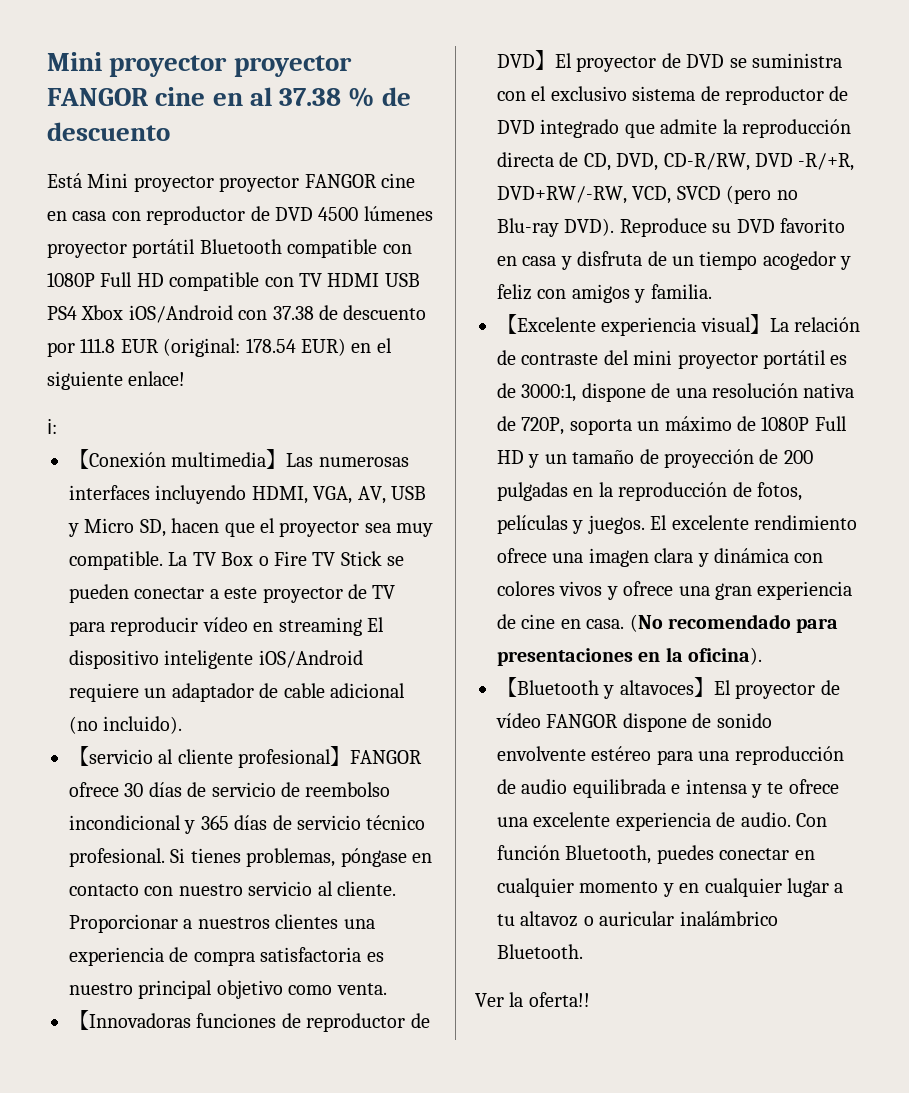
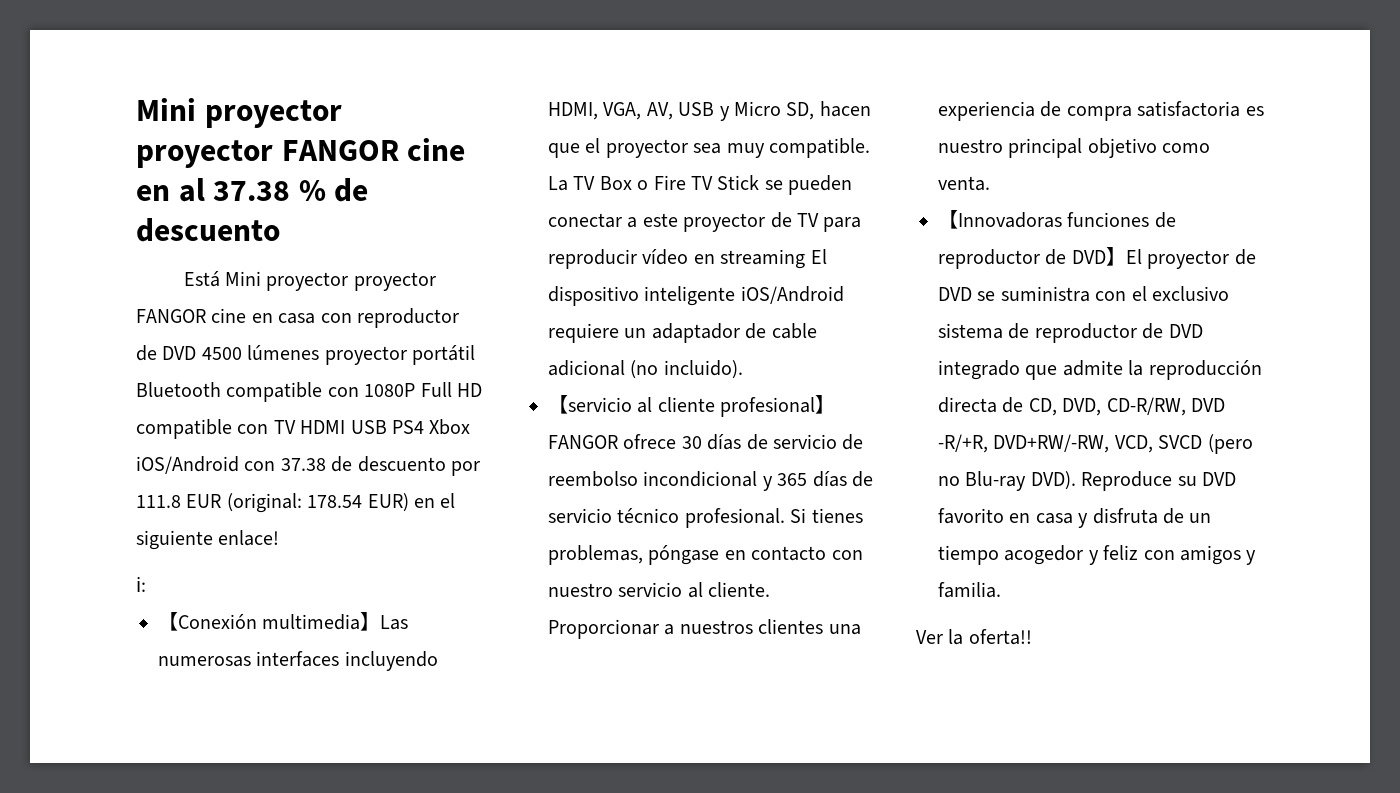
[497,314,861,336] [497,350,848,369] [497,383,855,402] [497,416,847,435] [497,449,813,468] [497,482,802,501] [497,515,857,534] [497,548,824,567] [497,581,853,600] [497,614,839,633] [497,647,763,666] [497,677,840,699] [496,713,772,732] [497,746,844,765] [497,779,839,798] [497,812,827,831] [497,845,815,864] [497,878,844,897] [497,911,778,927] [497,944,583,959] // 【Excelente experiencia visual】La relación de contraste del mini proyector portátil es de 3000:1, dispone de una resolución nativa de 720P, soporta un máximo de 1080P Full HD y un tamaño de proyección de 200 pulgadas en la reproducción de fotos, películas y juegos. El excelente rendimiento ofrece una imagen clara y dinámica con colores vivos y ofrece una gran experiencia de cine en casa. (No recomendado para presentaciones en la oficina). // 【Bluetooth y altavoces】El proyector de vídeo FANGOR dispone de sonido envolvente estéreo para una reproducción de audio equilibrada e intensa y te ofrece una excelente experiencia de audio. Con función Bluetooth, puedes conectar en cualquier momento y en cualquier lugar a tu altavoz o auricular inalámbrico Bluetooth. -> (1001, 590) none

